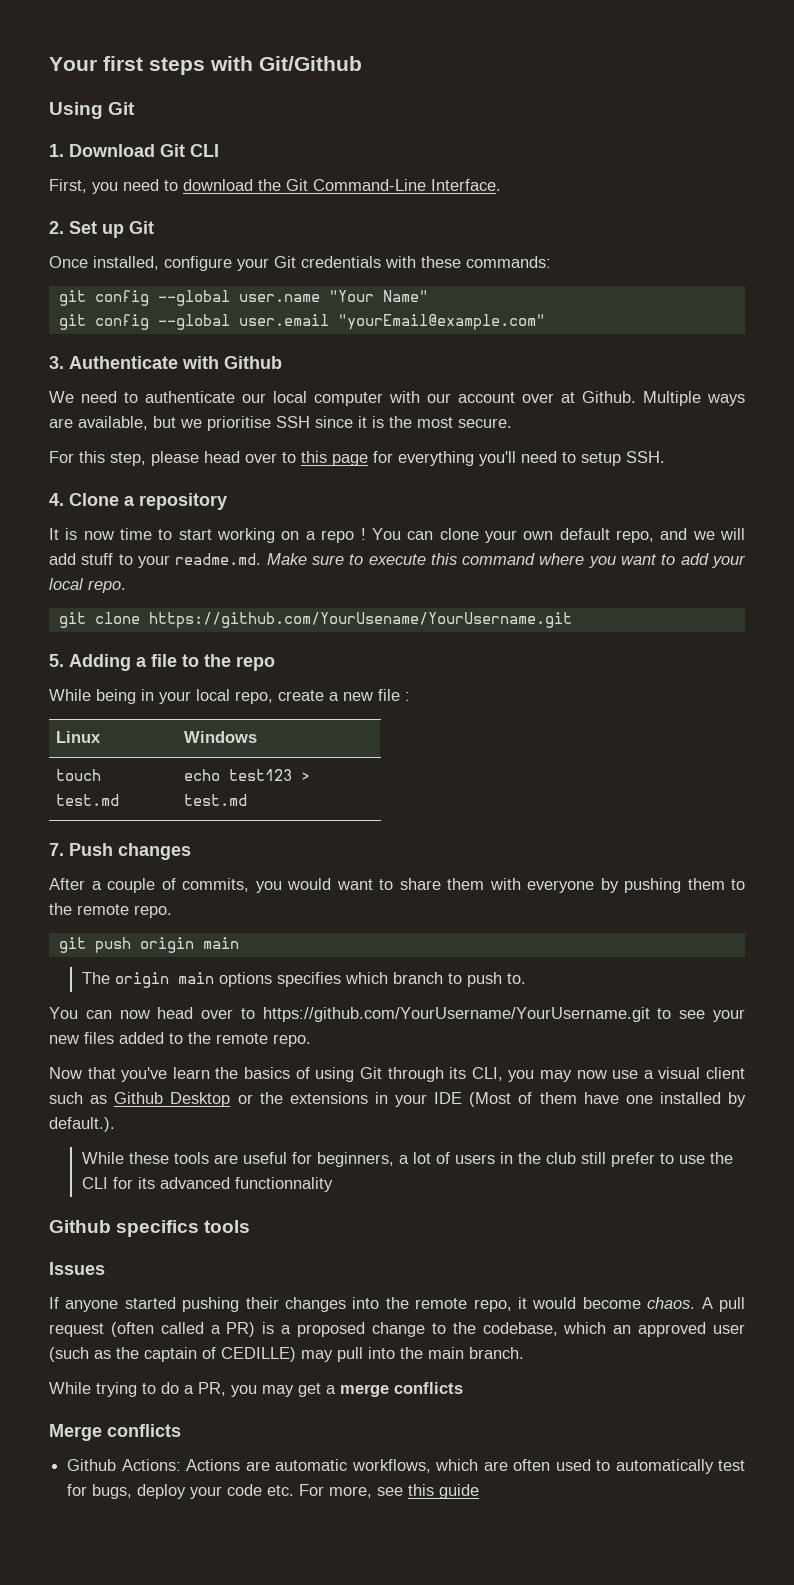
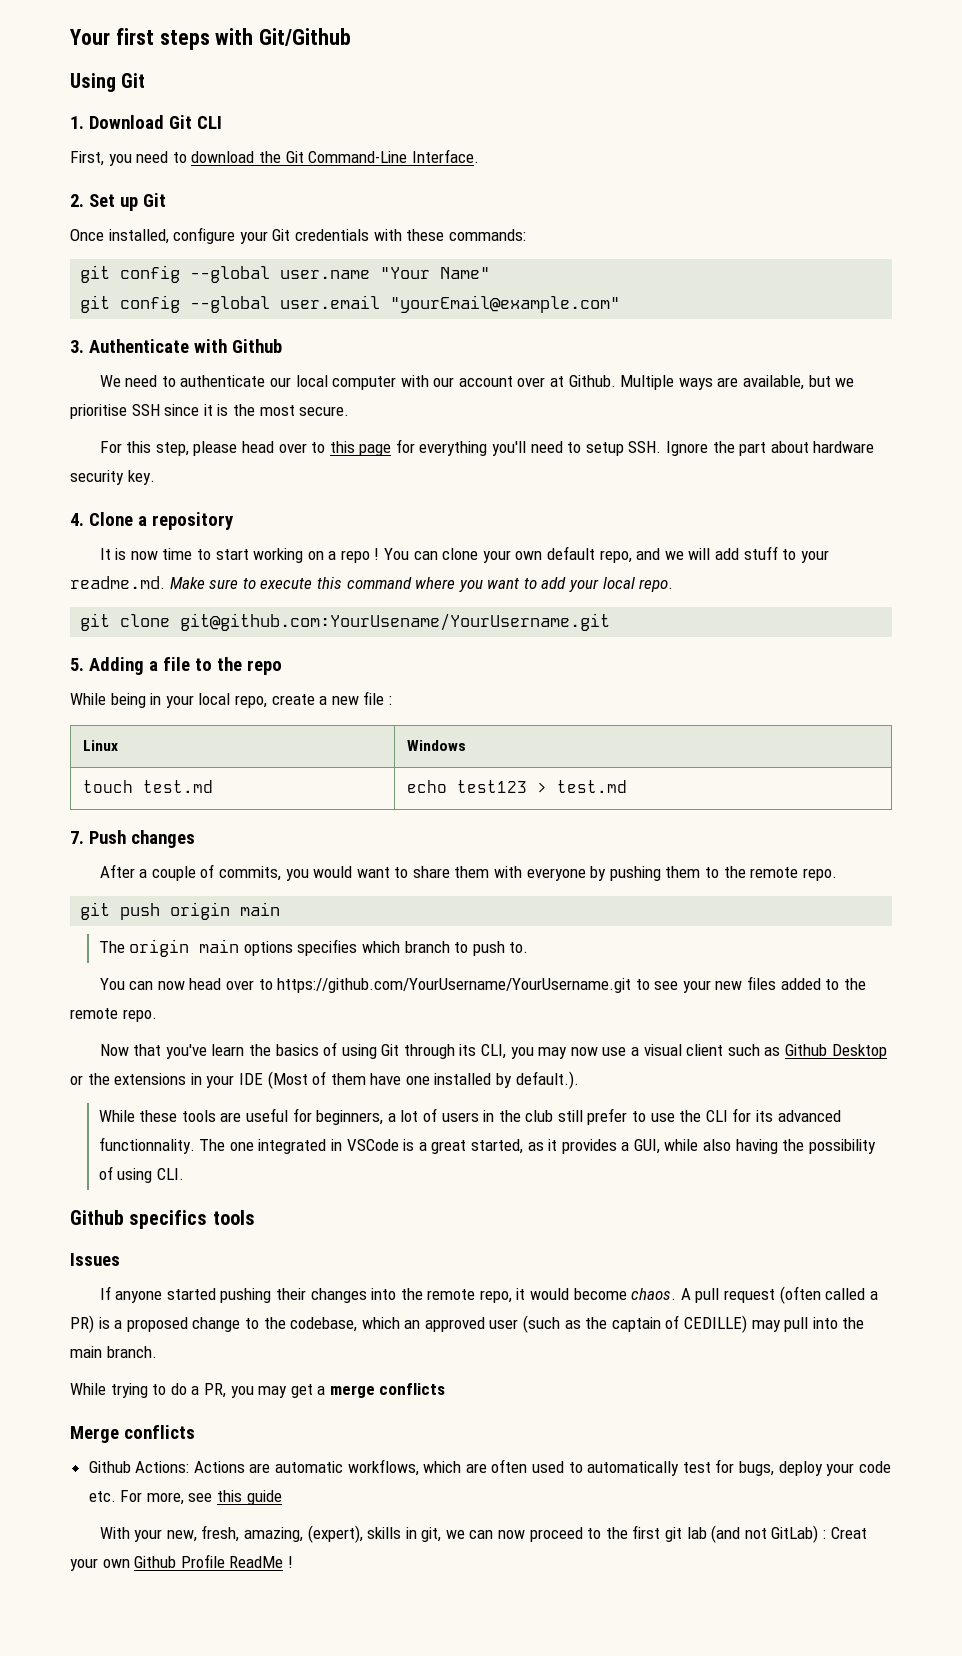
(665, 457) none -> [666,441,875,456] [70,470,155,485] Ignore the part about hardware security key.
[148,612,572,628] https://github.com/YourUsename/YourUsername.git -> [180,613,611,631] git@github.com:YourUsename/YourUsername.git
[234,1177,333,1192] functionnality -> [98,1137,876,1154] [98,1166,184,1183] functionnality. The one integrated in VSCode is a great started, as it provides a GUI, while also having the possibility of using CLI.
(480, 1491) none -> [99,1525,867,1543] [70,1554,293,1571] // With your new, fresh, amazing, (expert), skills in git, we can now proceed to the first git lab (and not GitLab) : Creat your own Github Profile ReadMe !

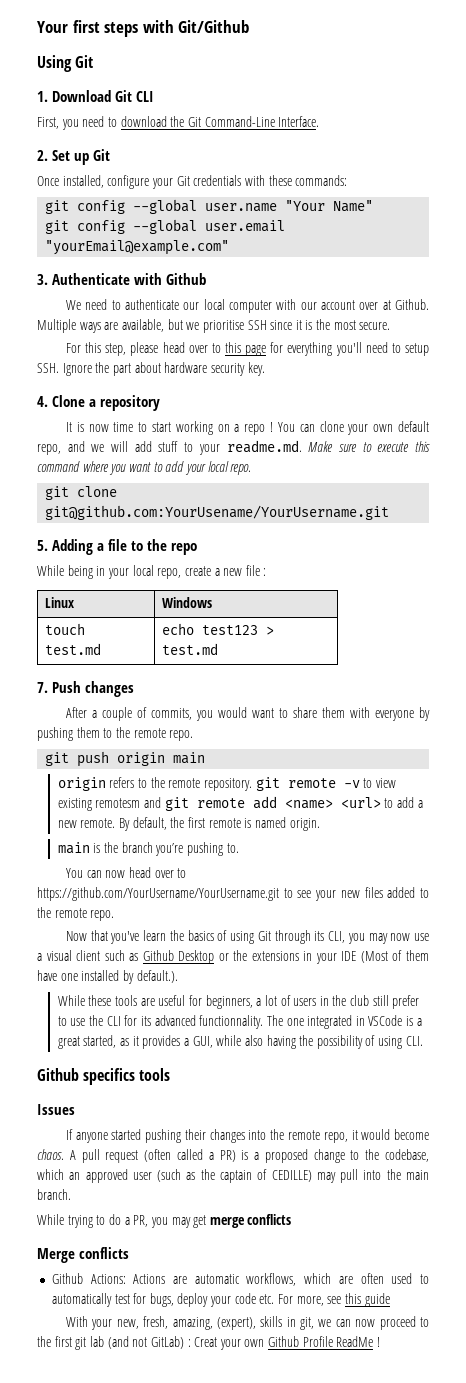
[98,939,505,957] The origin main options specifies which branch to push -> [57,777,396,791] [57,796,423,811] [57,817,320,831] [57,842,223,856] origin refers to the remote repository. git remote -v to view existing remotesm and git remote add <name> <url> to add a new remote. By default, the first remote is named origin. // main is the branch you’re pushing
[317,1386,326,1395] a -> (207, 1221) none

